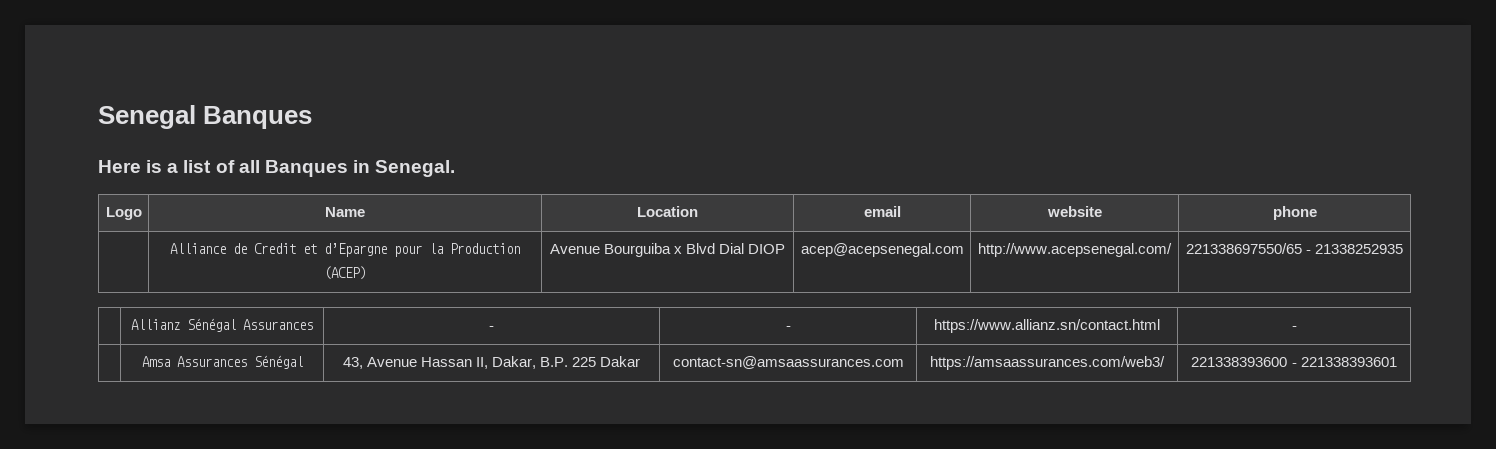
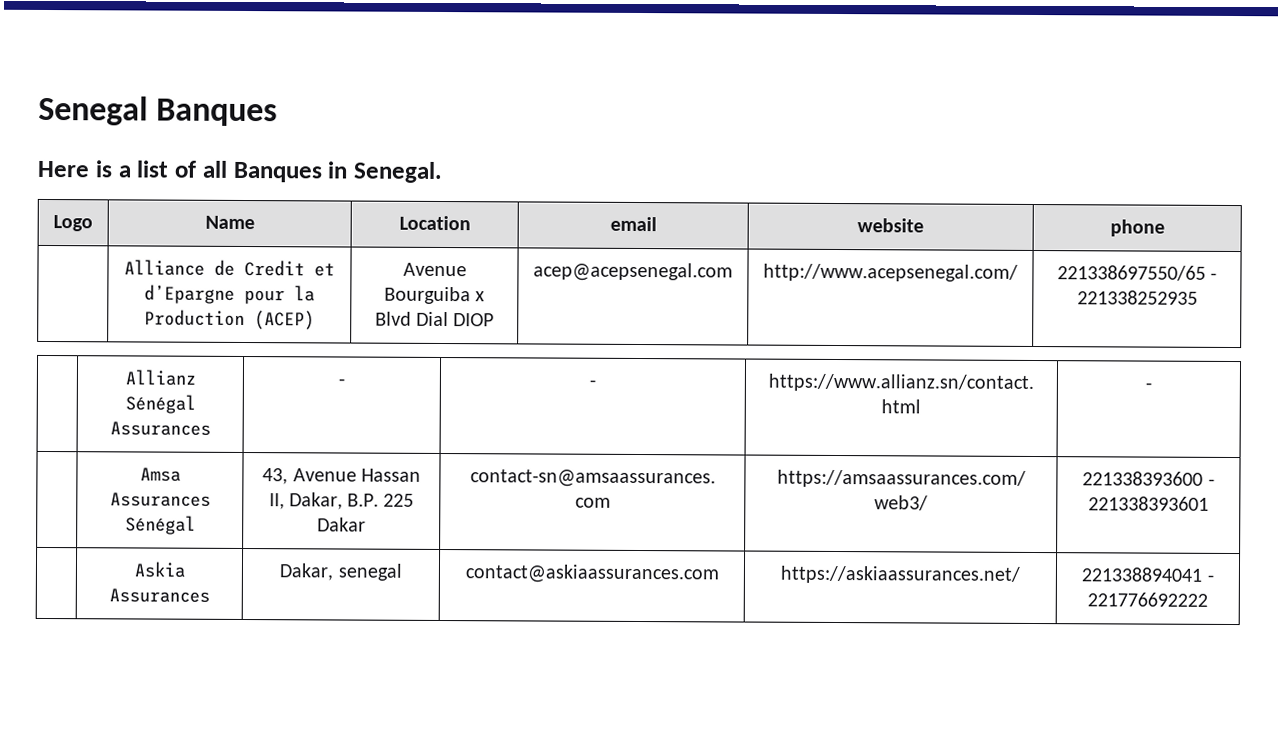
[1315,244,1404,254] 21338252935 -> [1076,290,1198,305] 221338252935
(1397, 362) none -> [133,561,185,578] [108,588,210,603] [279,563,402,581] [464,564,719,584] [780,565,1020,584] [1081,567,1214,582] [1087,592,1208,607] // | Askia Assurances | Dakar, senegal | contact@askiaassurances.com | https://askiaassurances.net/ | 221338894041 - 221776692222

